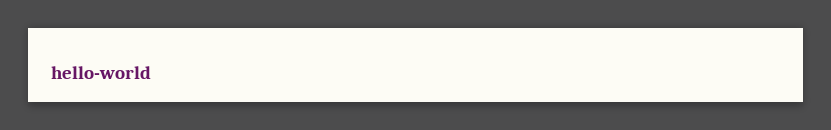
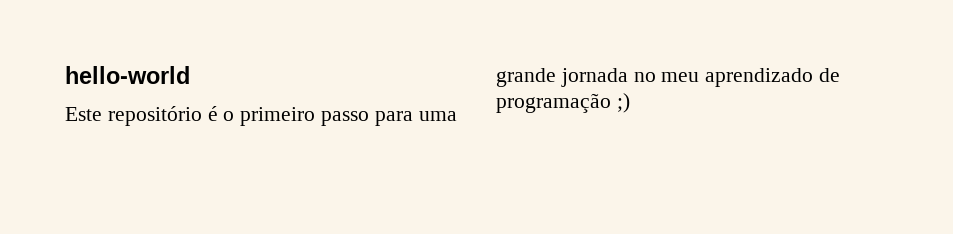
(151, 72) none -> [65,106,457,126] [496,68,841,87] [496,93,630,113] // Este repositório é o primeiro passo para uma grande jornada no meu aprendizado de programação ;)

